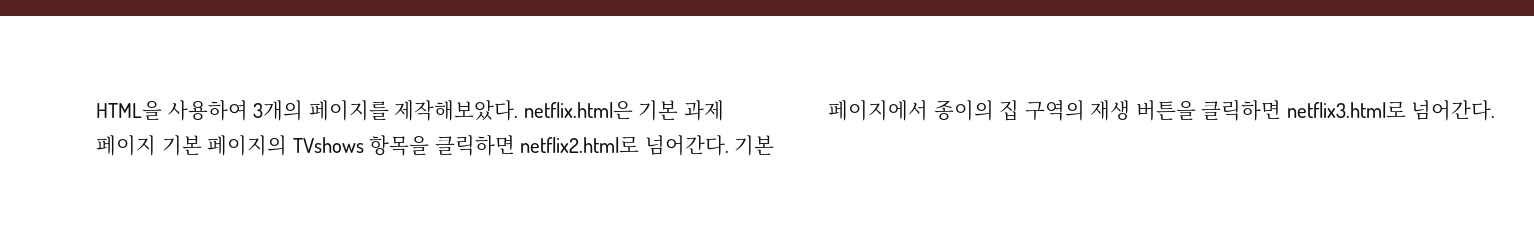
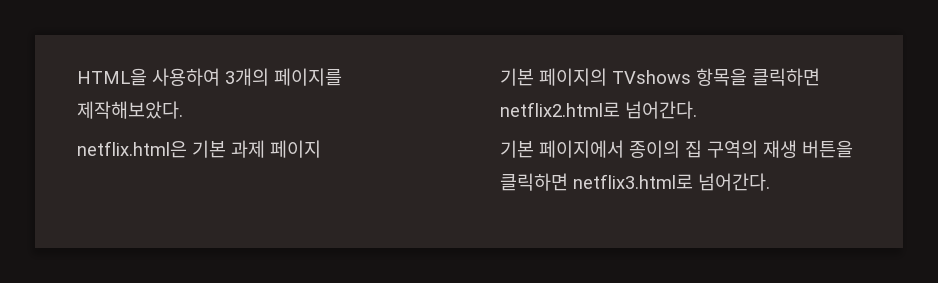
(519, 110) none -> (183, 110) //
(156, 145) none -> (321, 149) //
(729, 145) none -> (697, 110) //

